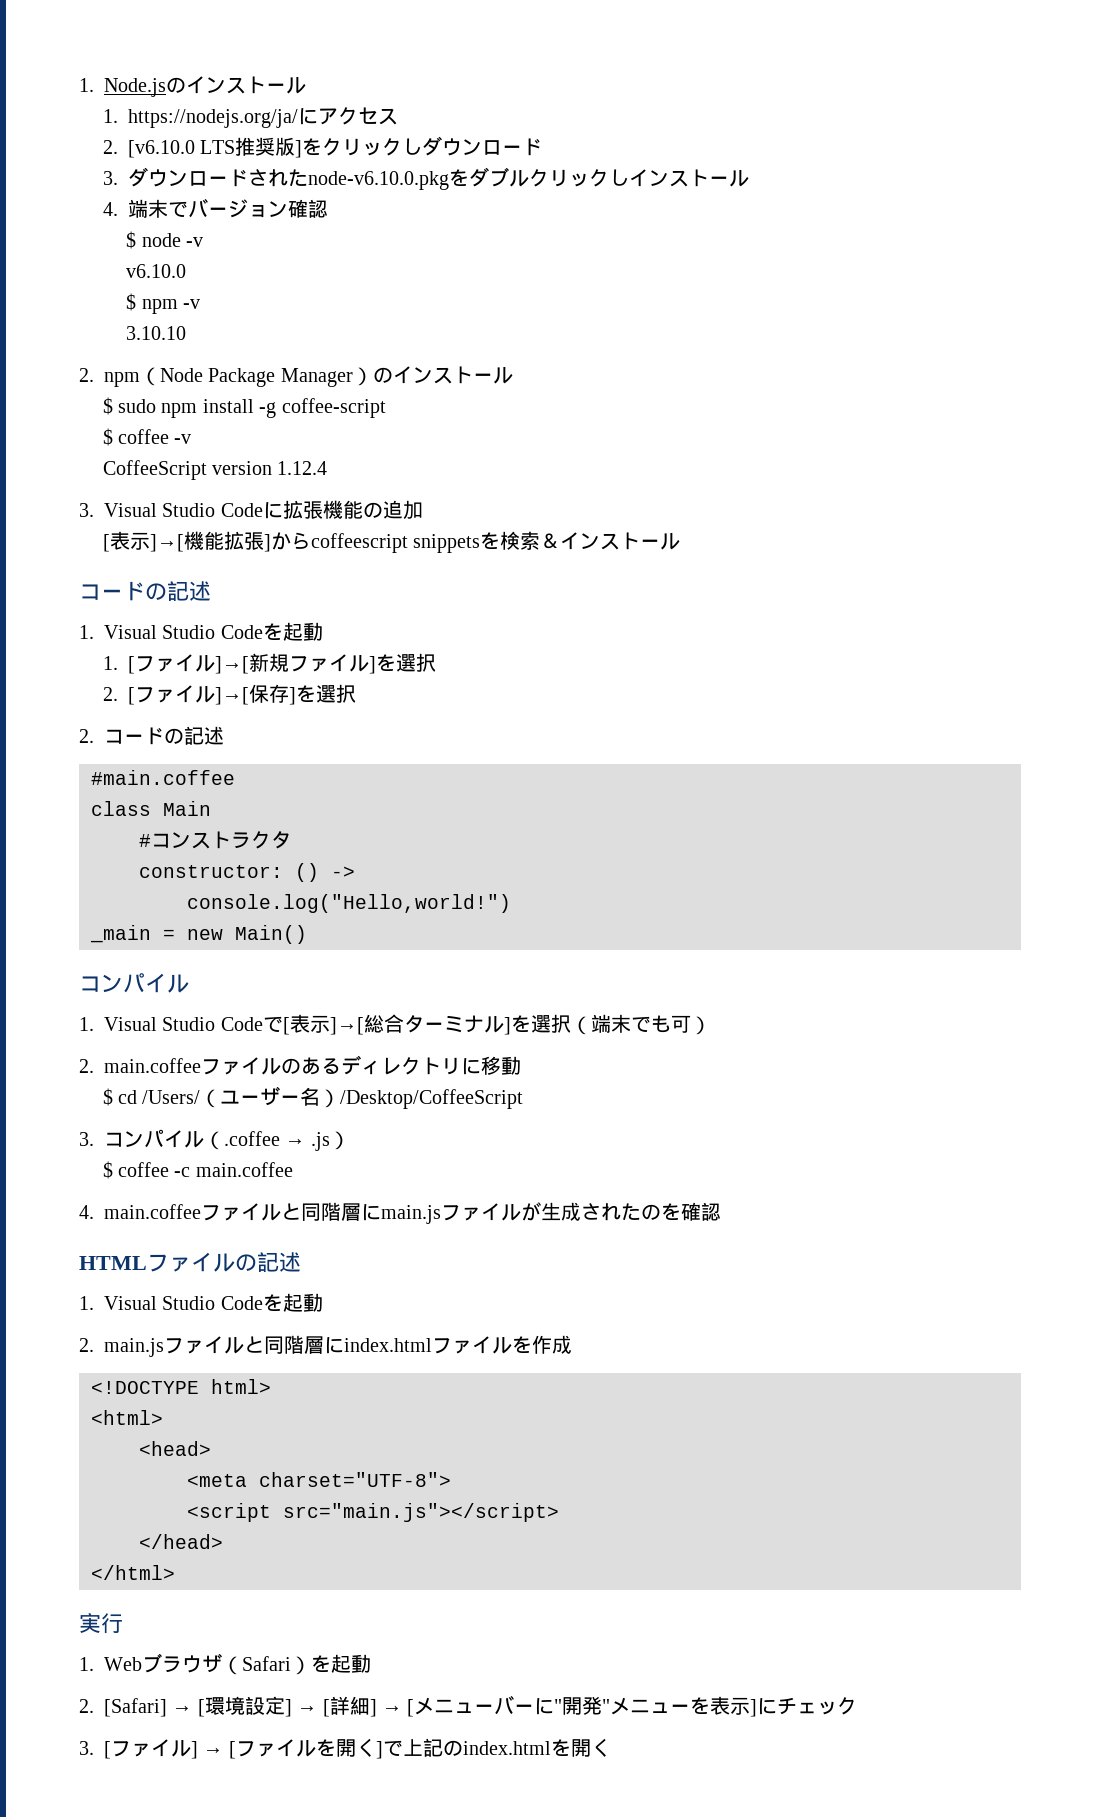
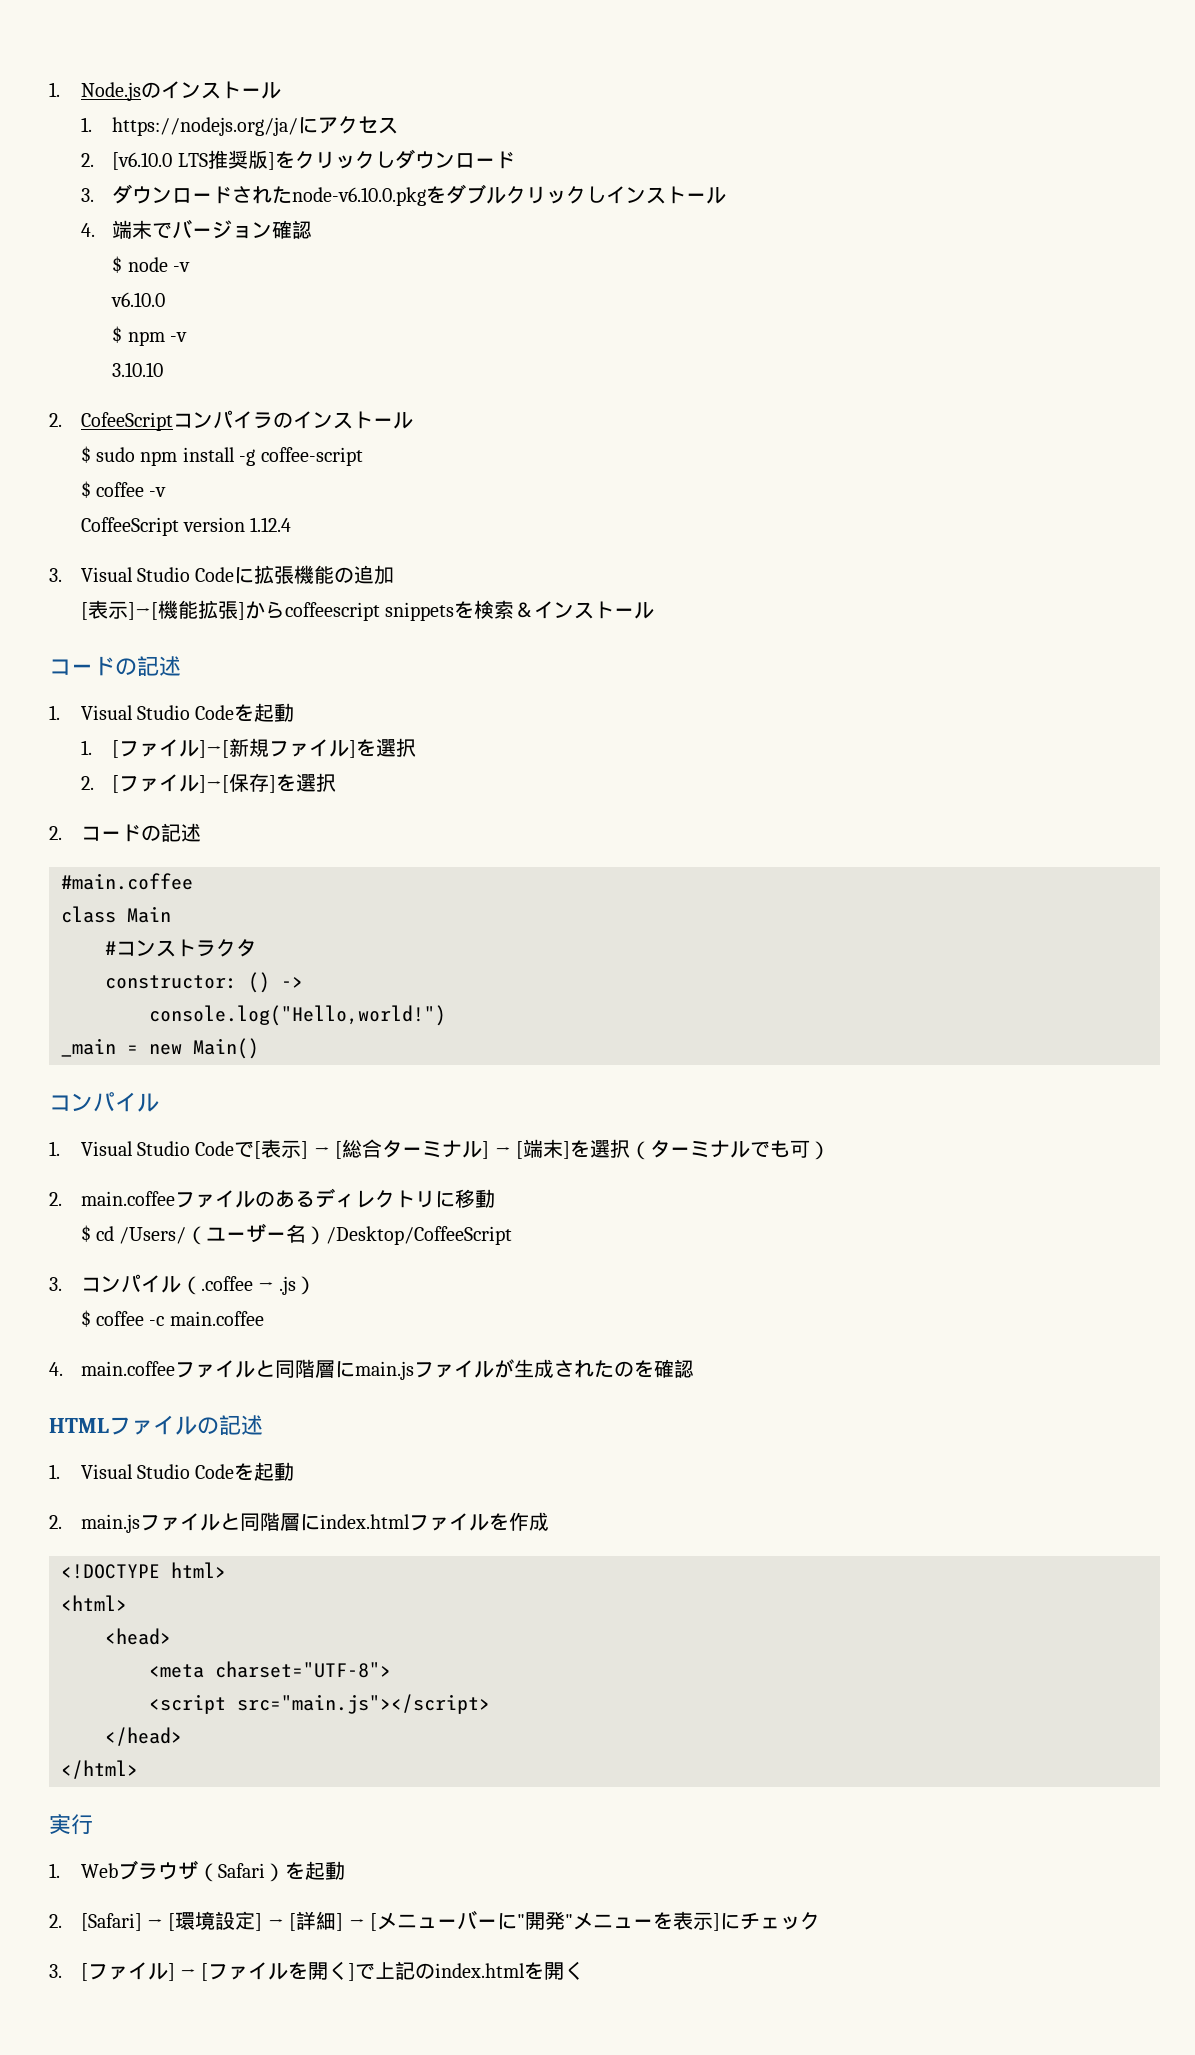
[104,367,373,387] npm（Node Package Manager） -> [80,410,273,431] CofeeScriptコンパイラ
[329,1017,364,1035] ]→[ -> [301,1141,343,1159] ] → [
[510,1014,631,1035] を選択（端末 -> [494,1139,751,1160] → [端末]を選択（ターミナル

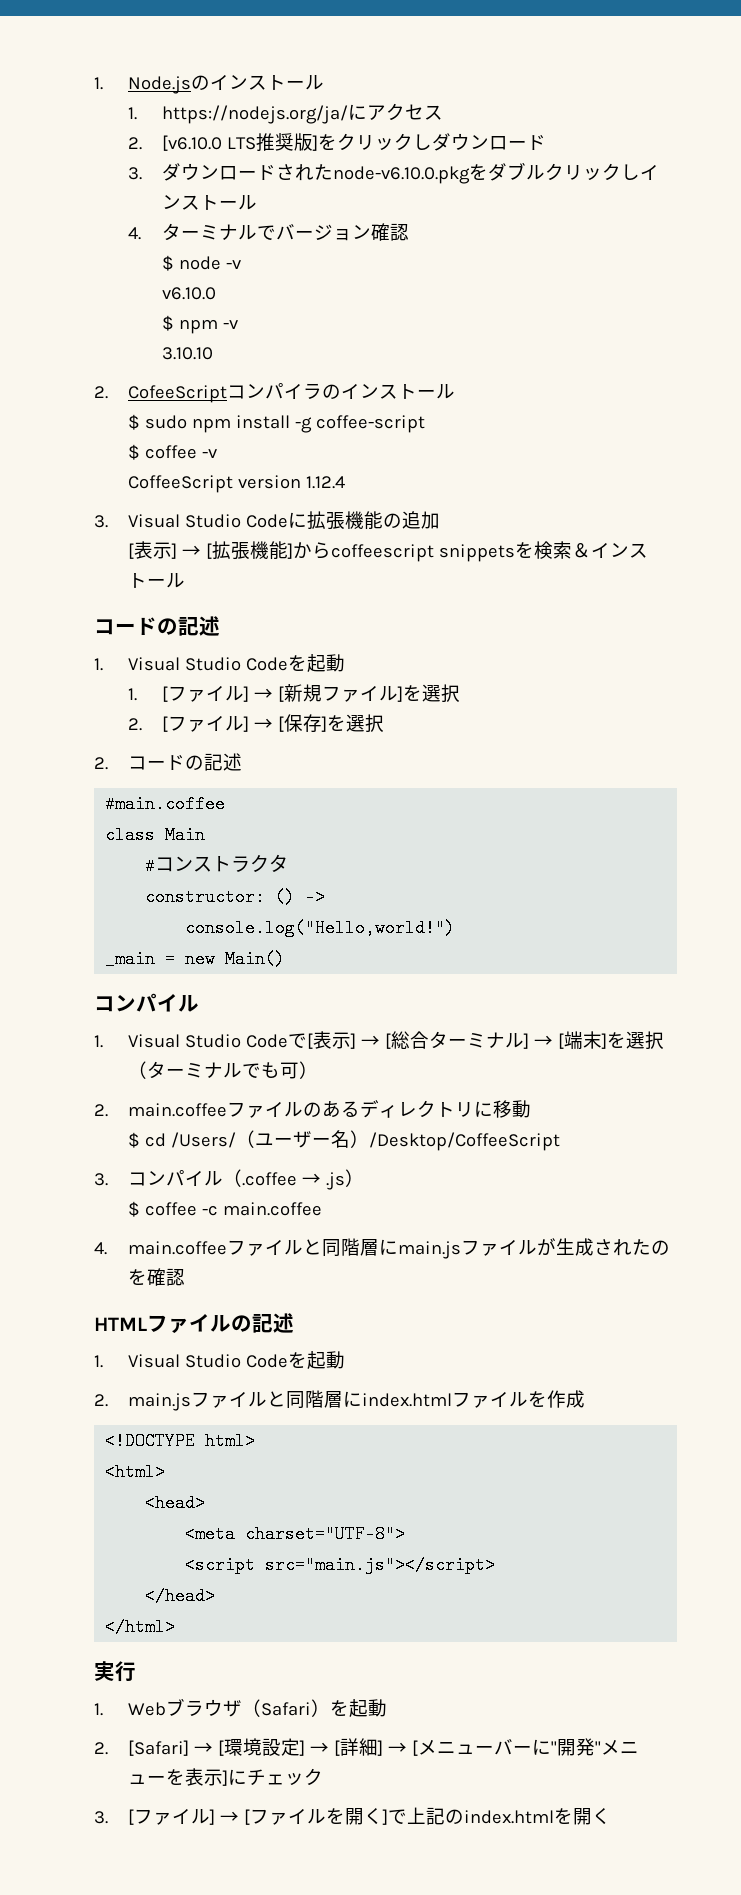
[112,220,153,239] 端末 -> [162,223,258,241] ターミナル
[127,600,238,620] ]→[機能拡張 -> [171,541,289,560] ] → [拡張機能
[199,740,230,758] ]→[ -> [243,686,285,702] ] → [
[199,775,230,793] ]→[ -> [243,716,285,732] ] → [

